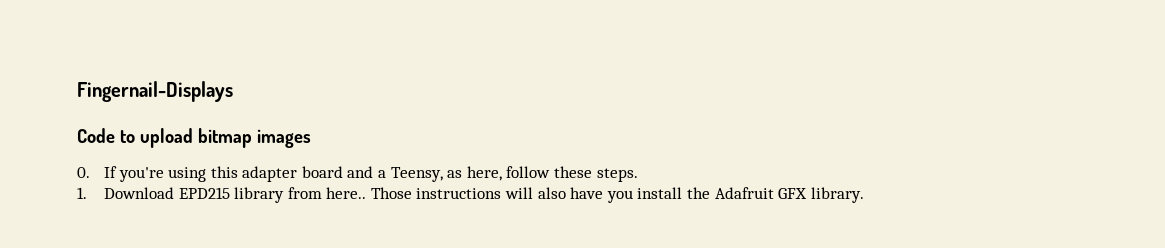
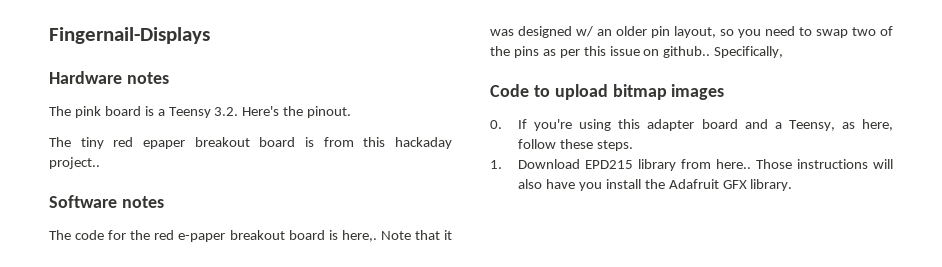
(233, 91) none -> [49,71,169,84] [49,106,352,118] [49,137,453,149] [49,157,100,169] [49,195,164,208] [49,230,452,242] [490,26,893,38] [490,46,784,58] // Hardware notes // The pink board is a Teensy 3.2. Here's the pinout. // The tiny red epaper breakout board is from this hackaday project.. // Software notes // The code for the red e-paper breakout board is here,. Note that it was designed w/ an older pin layout, so you need to swap two of the pins as per this issue on github.. Specifically,

